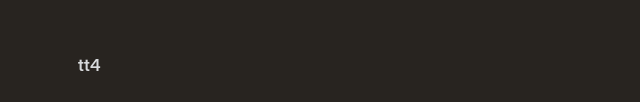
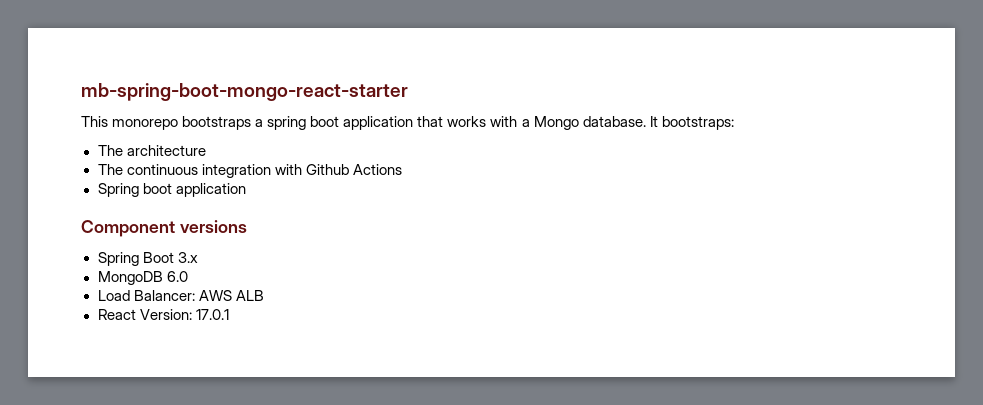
[78,59,101,71] tt4 -> [81,83,408,101] [81,116,734,130] [97,145,206,156] [97,164,402,178] [97,183,246,197] [81,220,247,237] [97,252,198,266] [97,271,188,285] [97,290,264,301] [97,309,229,320] mb-spring-boot-mongo-react-starter // This monorepo bootstraps a spring boot application that works with a Mongo database. It bootstraps: // The architecture // The continuous integration with Github Actions // Spring boot application // Component versions // Spring Boot 3.x // MongoDB 6.0 // Load Balancer: AWS ALB // React Version: 17.0.1

